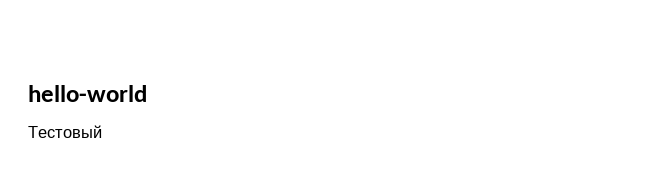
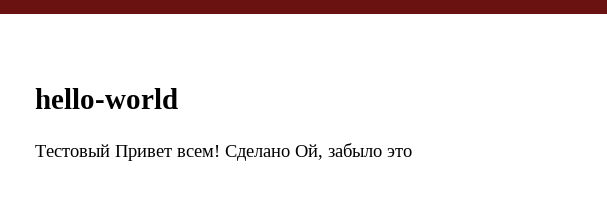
(102, 131) none -> [115,143,412,161] Привет всем! Сделано Ой, забыло это

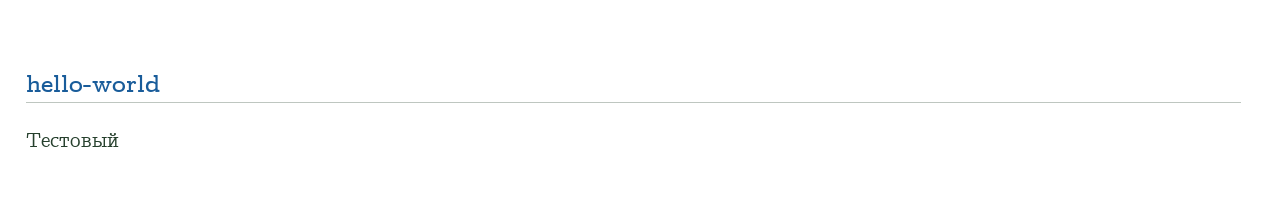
[115,143,412,161] Привет всем! Сделано Ой, забыло это -> (119, 140) none

